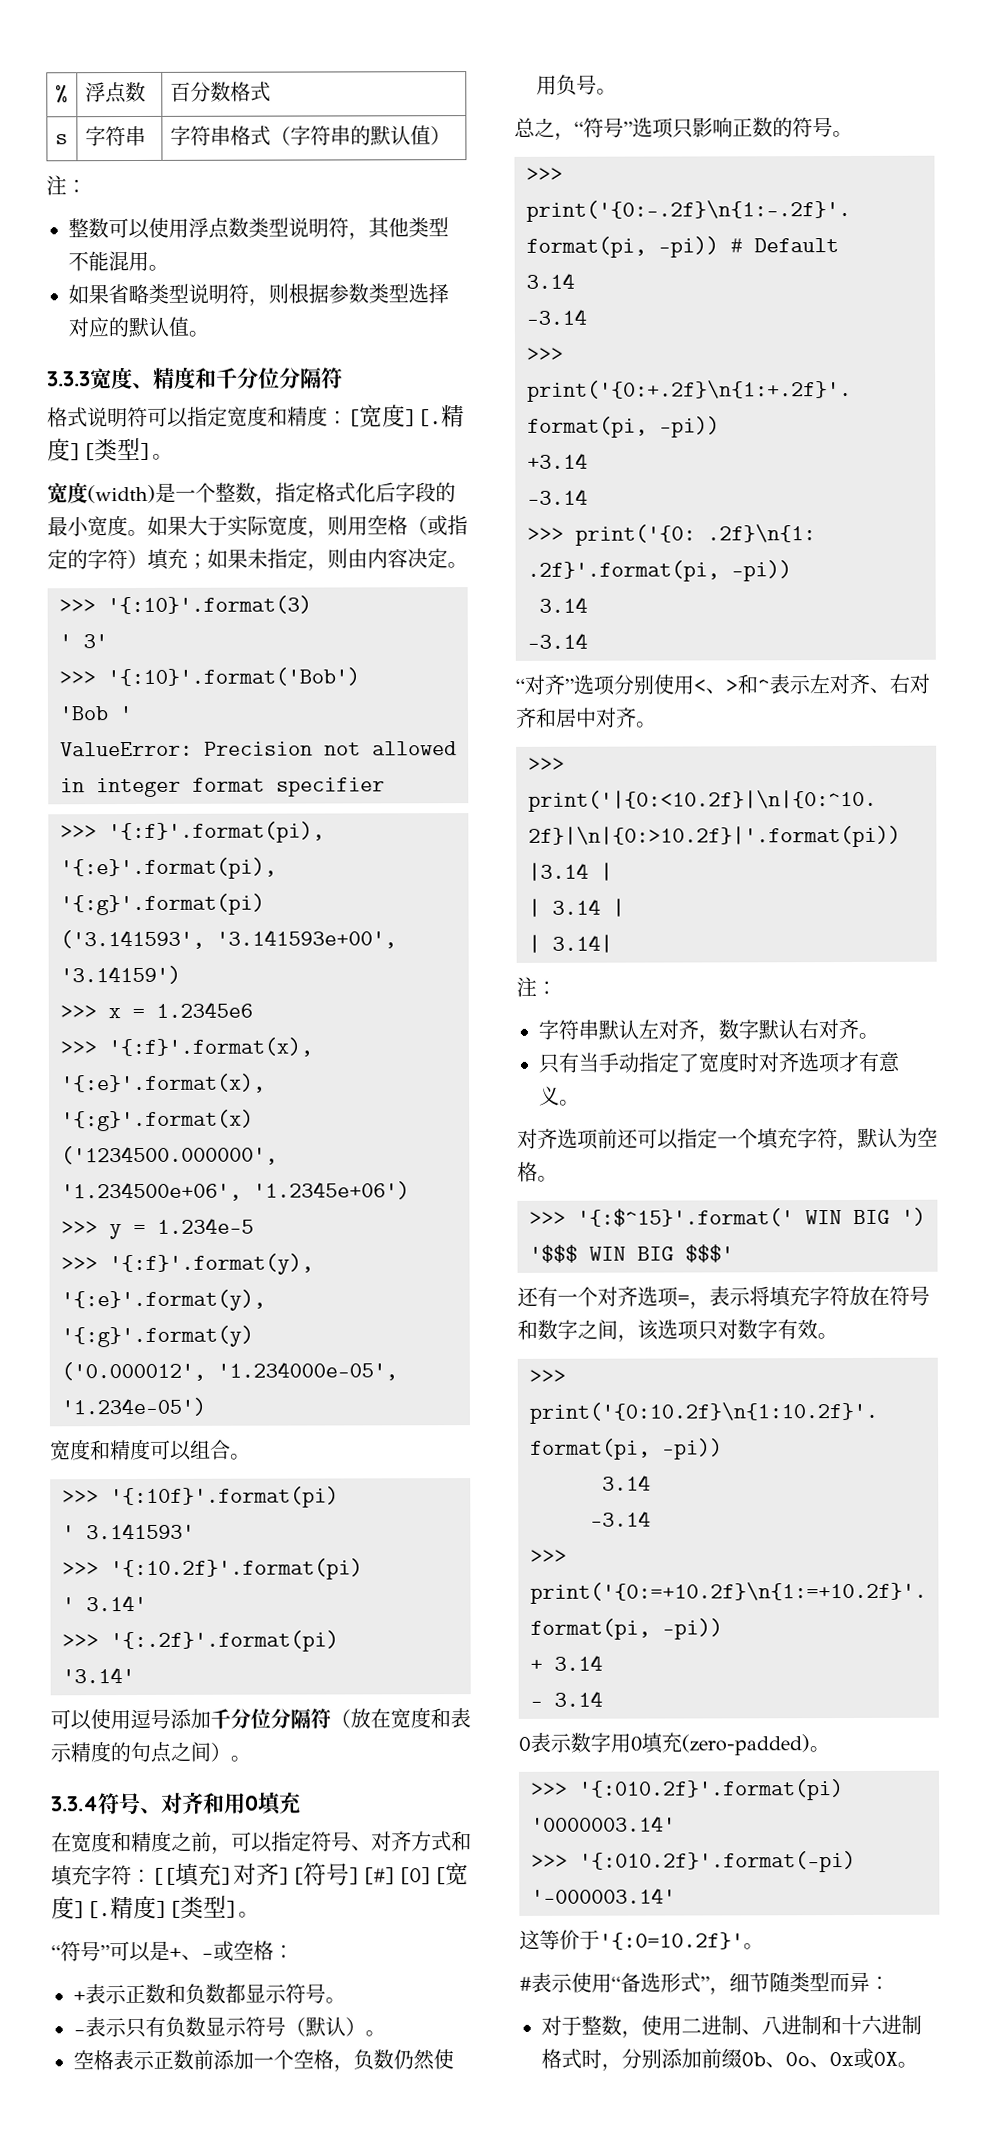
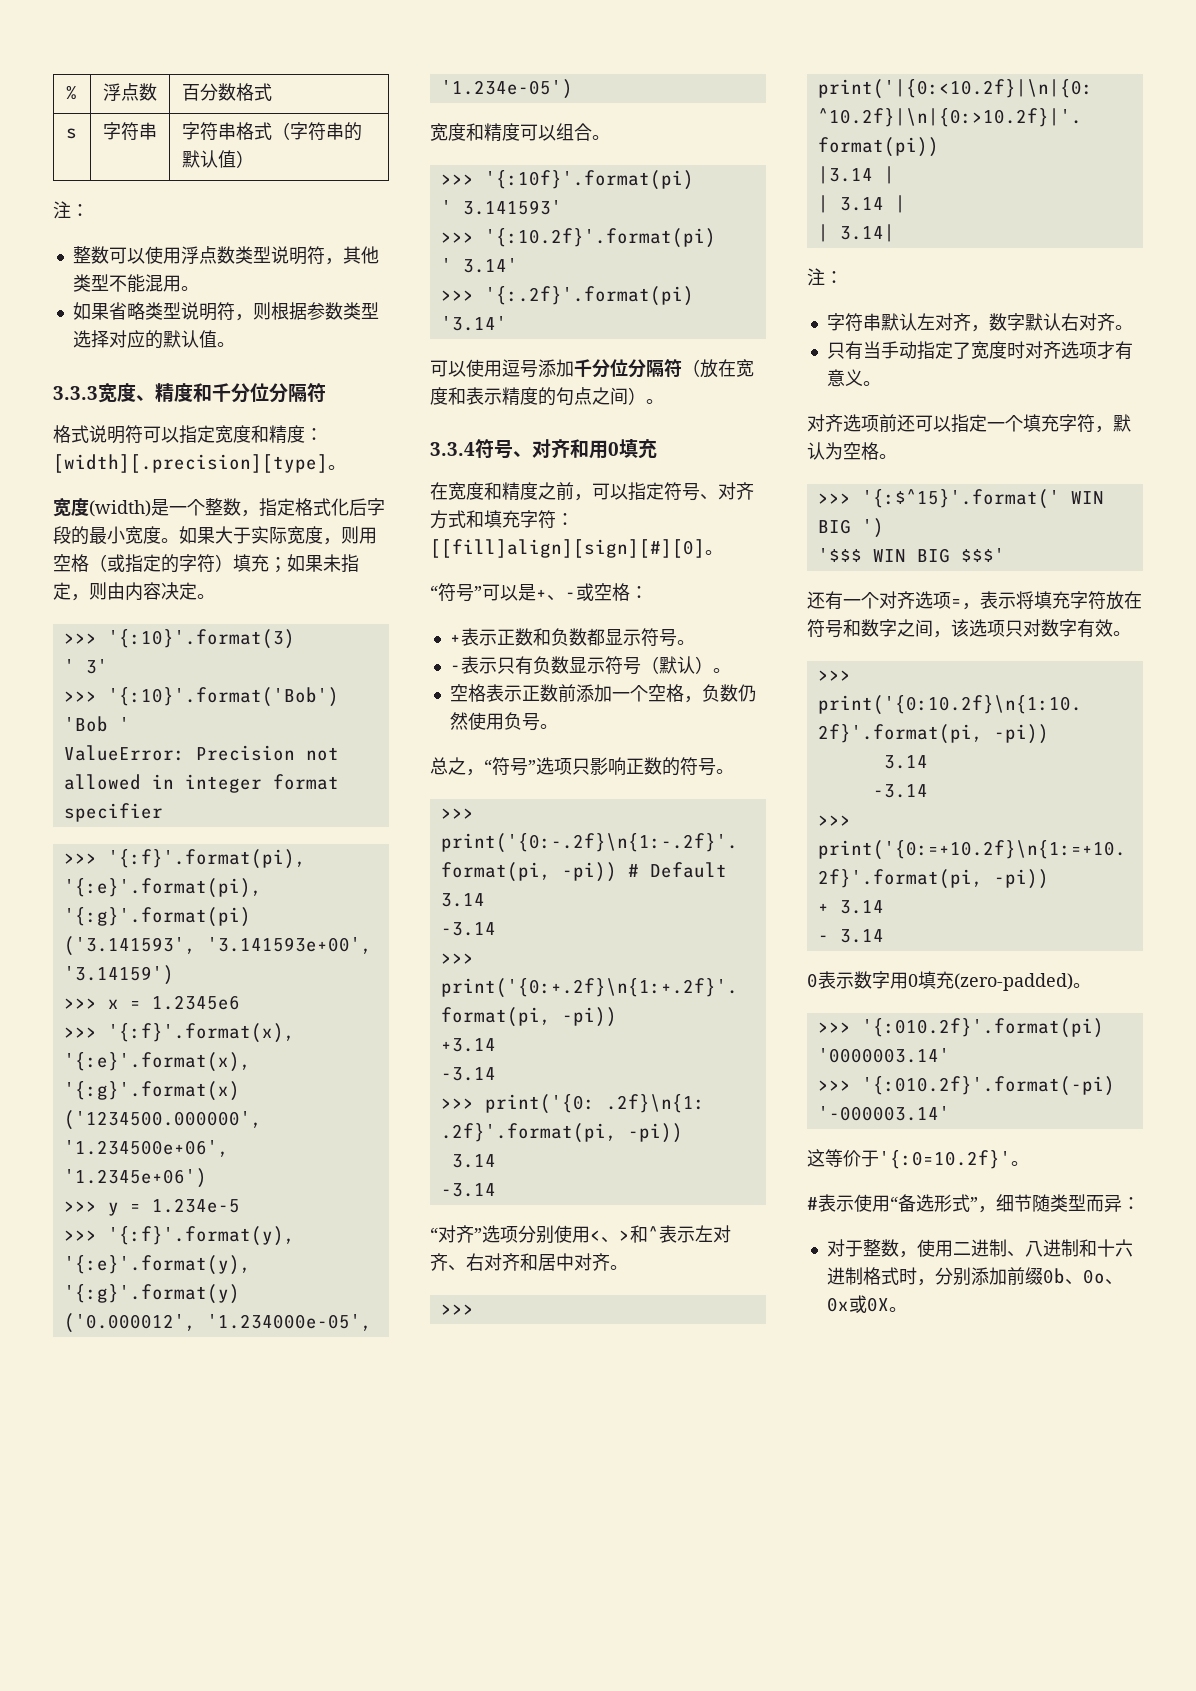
[347,404,465,428] [47,437,153,462] [宽度][.精度][类型] -> [53,454,328,473] [width][.precision][type]
[151,1862,469,1887] [51,1895,239,1920] [[填充]对齐][符号][#][0][宽度][.精度][类型] -> [430,539,705,558] [[fill]align][sign][#][0]

